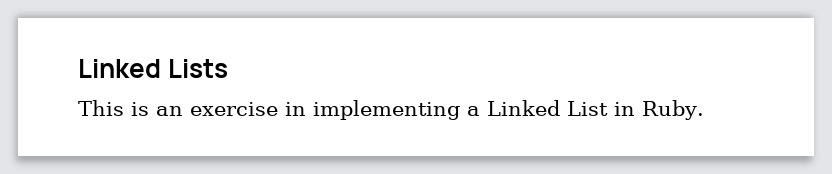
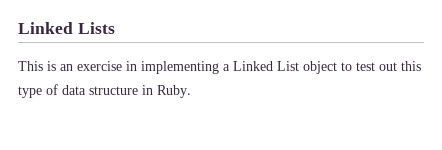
(608, 108) none -> [303,61,421,74] [18,84,138,98] object to test out this type of data structure

